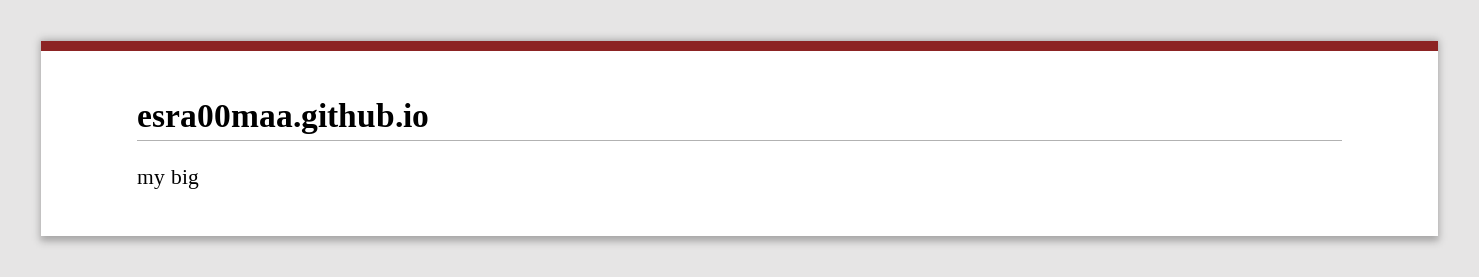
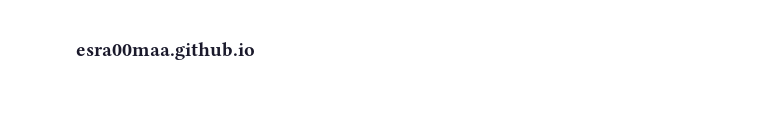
[137,170,199,189] // my big -> (255, 51) none

